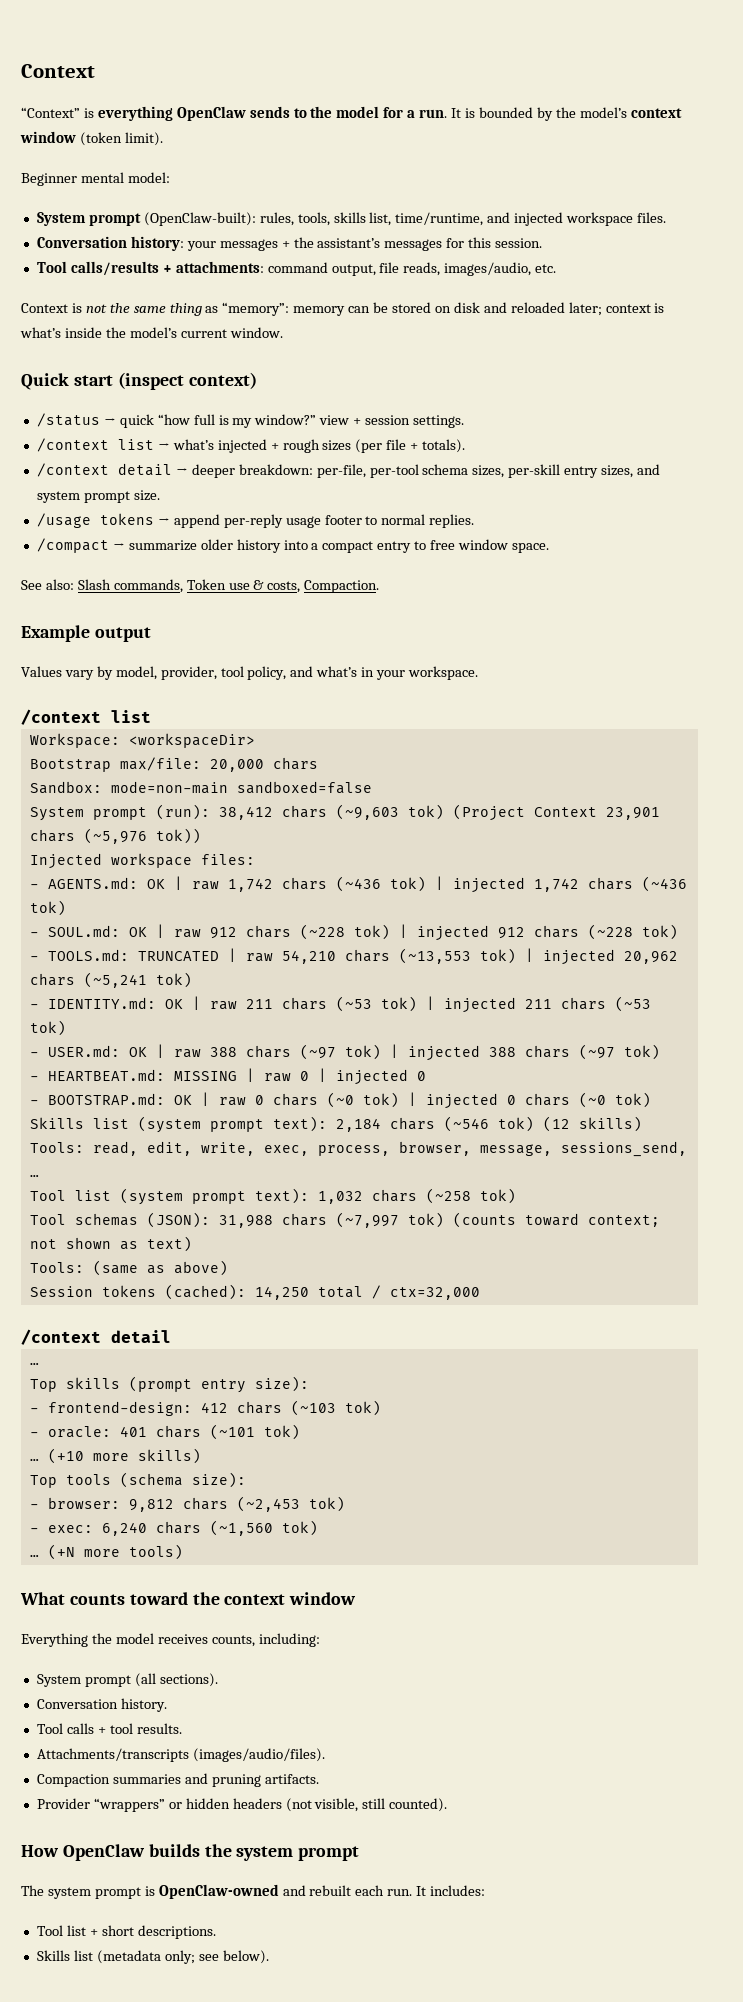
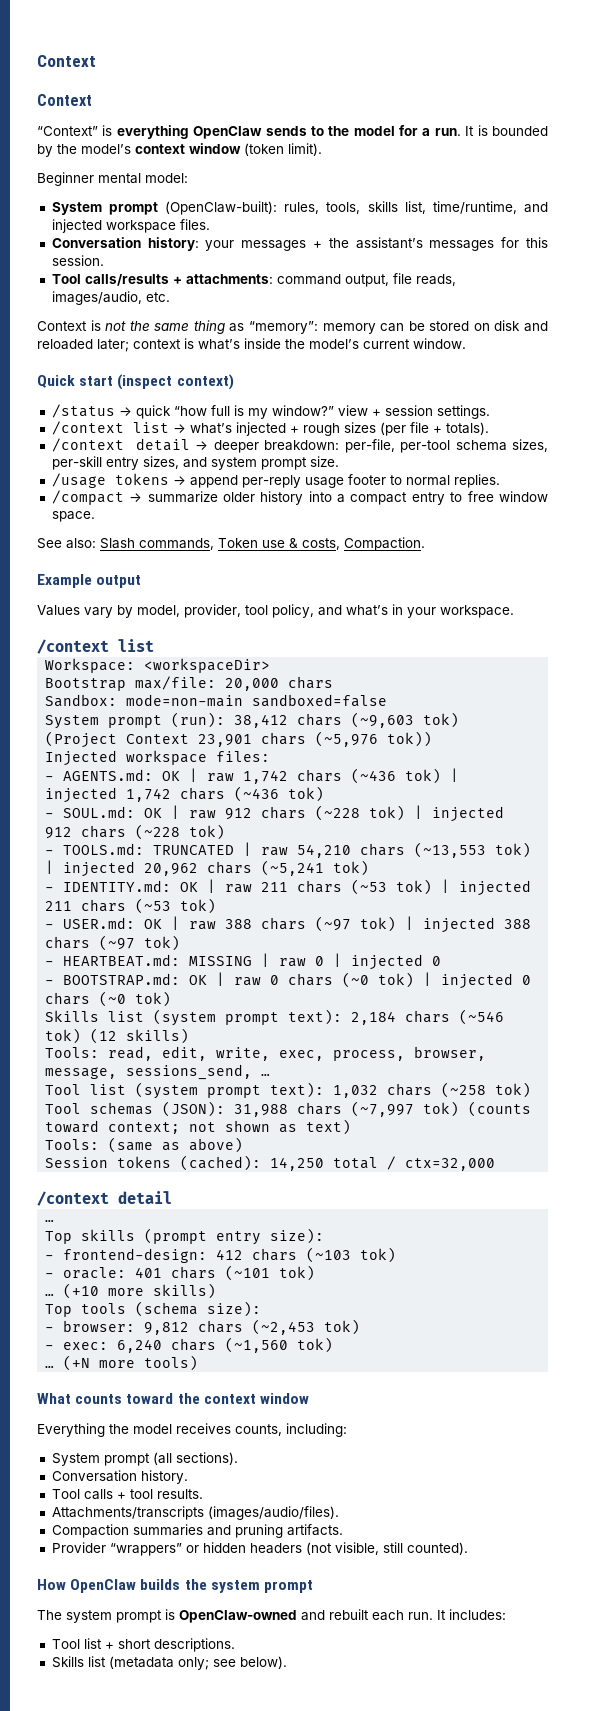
[21,64,95,78] Context -> [37,55,96,67] [37,94,92,106] Context // Context

